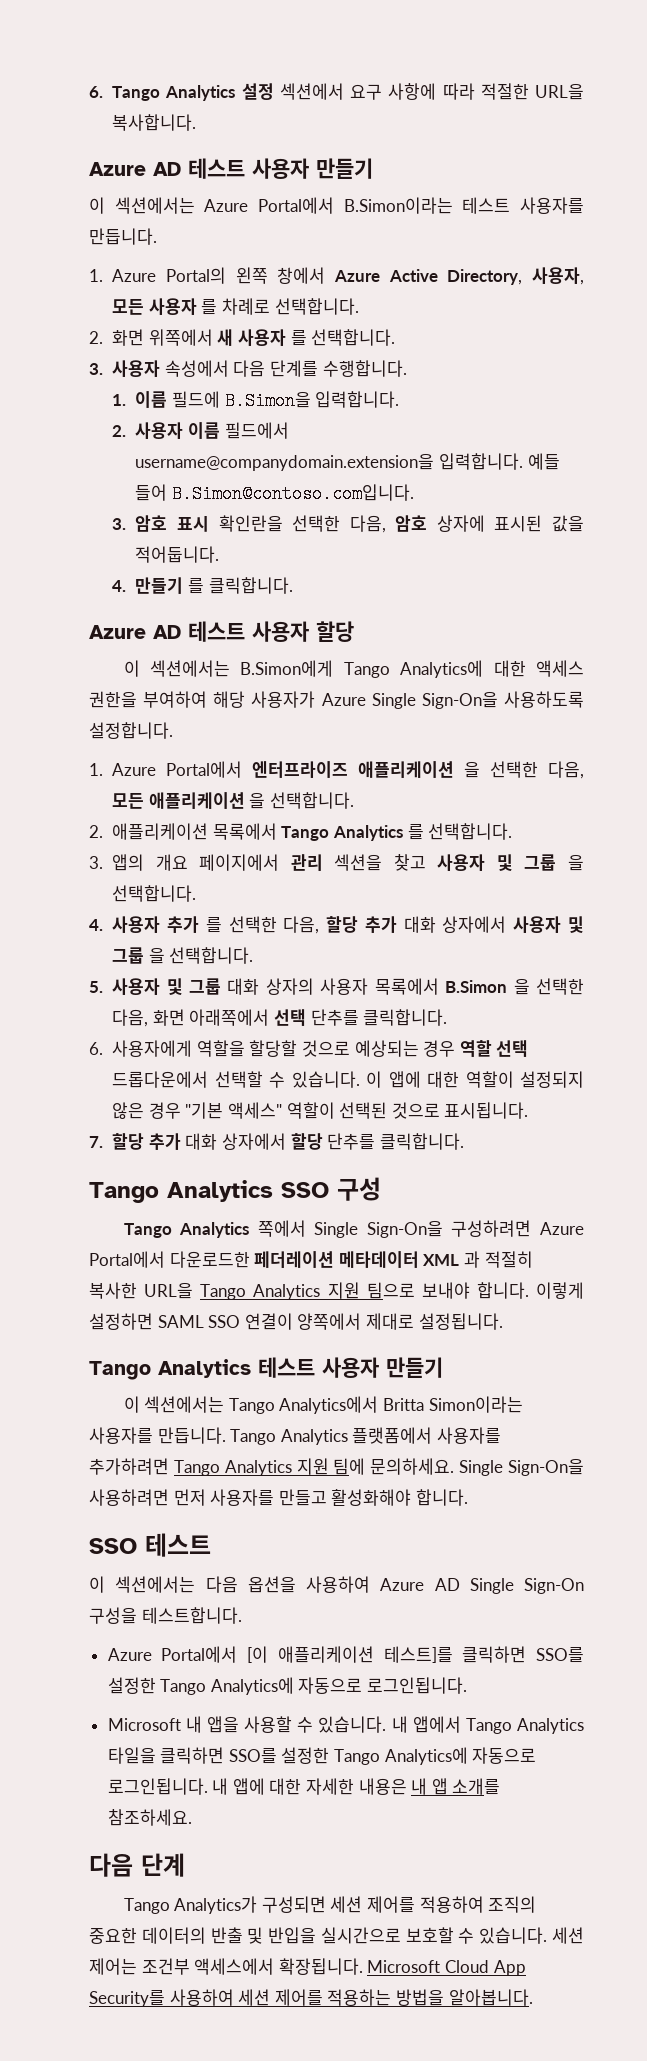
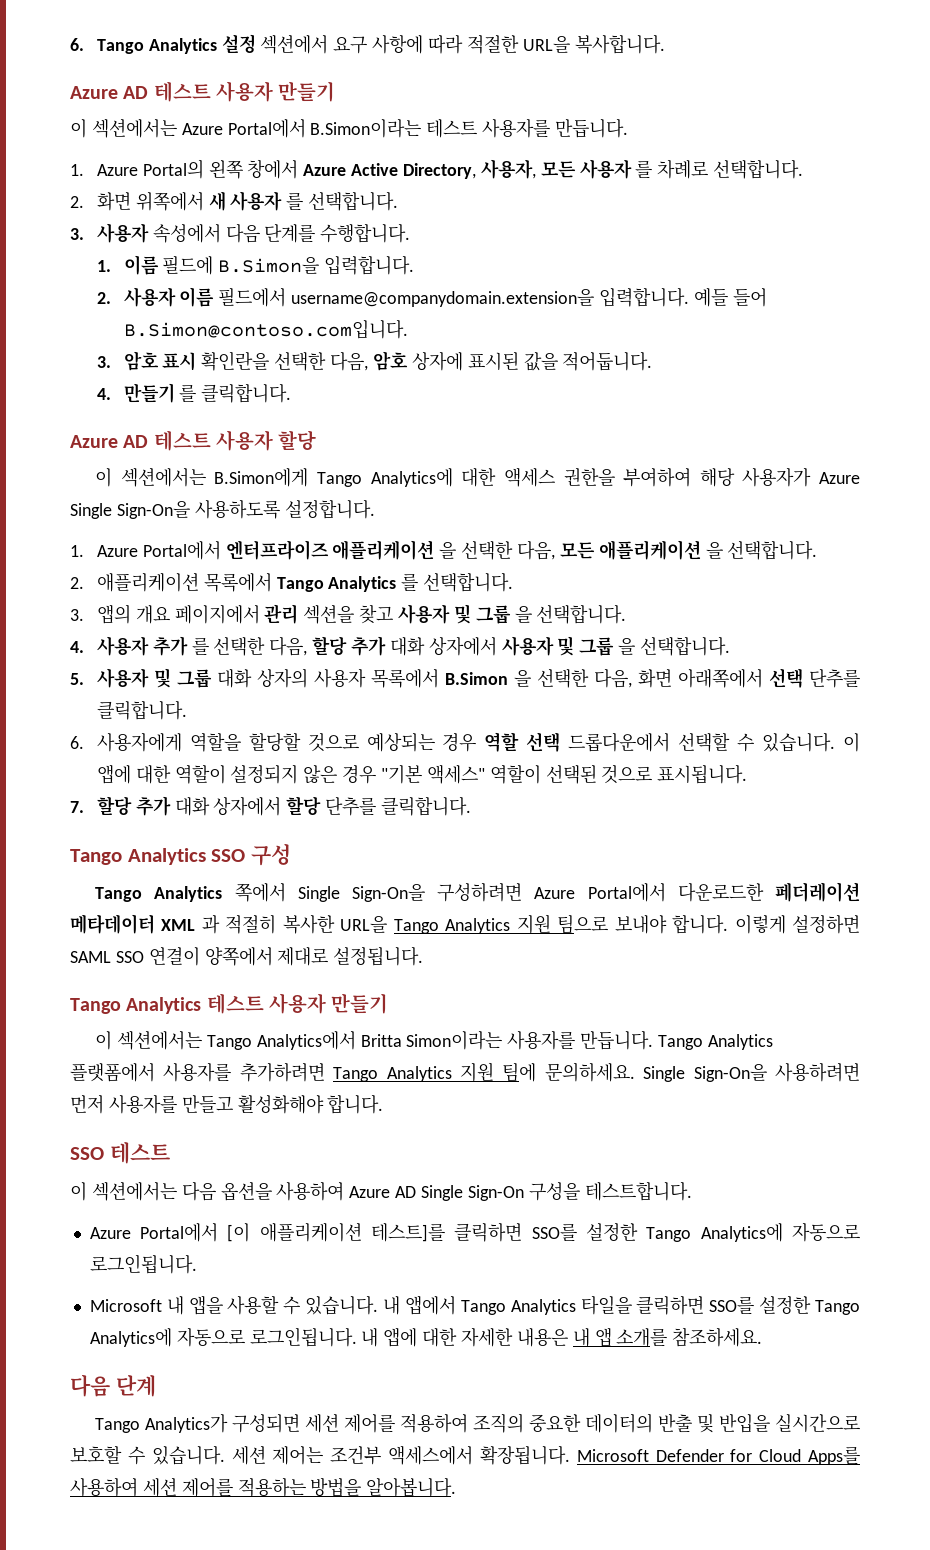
[444,1960,526,1976] [89,1990,165,2007] Cloud App Security를 -> [655,1446,861,1465] Defender for Cloud Apps를

